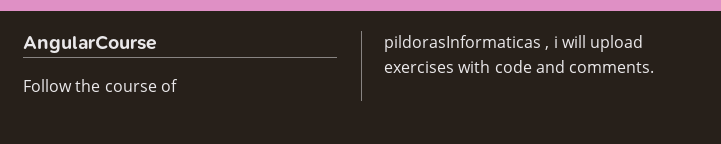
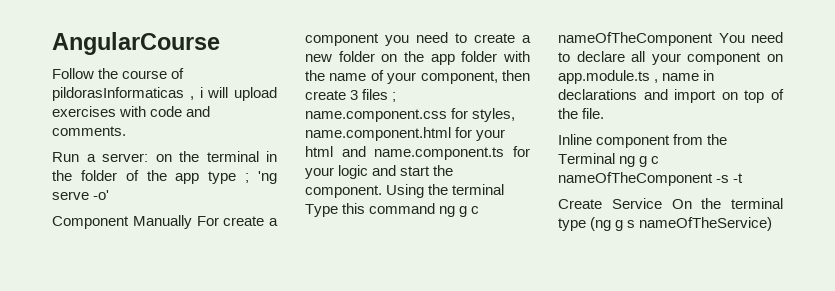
(655, 67) none -> [52,151,277,162] [52,170,277,184] [52,190,110,200] [52,215,278,229] [305,32,531,46] [305,51,530,65] [305,70,530,84] [305,89,397,102] [305,108,516,122] [305,127,506,141] [305,146,530,160] [305,165,454,179] [305,184,505,198] [305,203,480,217] [558,32,783,46] [558,51,783,65] [558,70,715,84] [558,89,784,103] [558,108,605,119] [558,134,728,148] [558,153,660,167] [558,172,744,186] [558,198,783,209] [558,217,773,231] // Run a server: on the terminal in the folder of the app type ; 'ng serve -o' // Component Manually For create a component you need to create a new folder on the app folder with the name of your component, then create 3 files ; name.component.css for styles, name.component.html for your html and name.component.ts for your logic and start the component. Using the terminal Type this command ng g c nameOfTheComponent You need to declare all your component on app.module.ts , name in declarations and import on top of the file. // Inline component from the Terminal ng g c nameOfTheComponent -s -t // Create Service On the terminal type (ng g s nameOfTheService)

